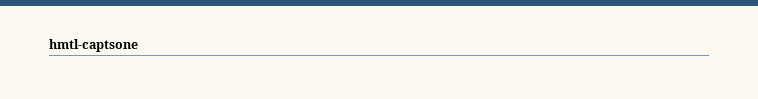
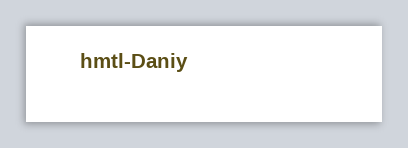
[49,39,138,52] hmtl-captsone -> [80,53,188,72] hmtl-Daniy

